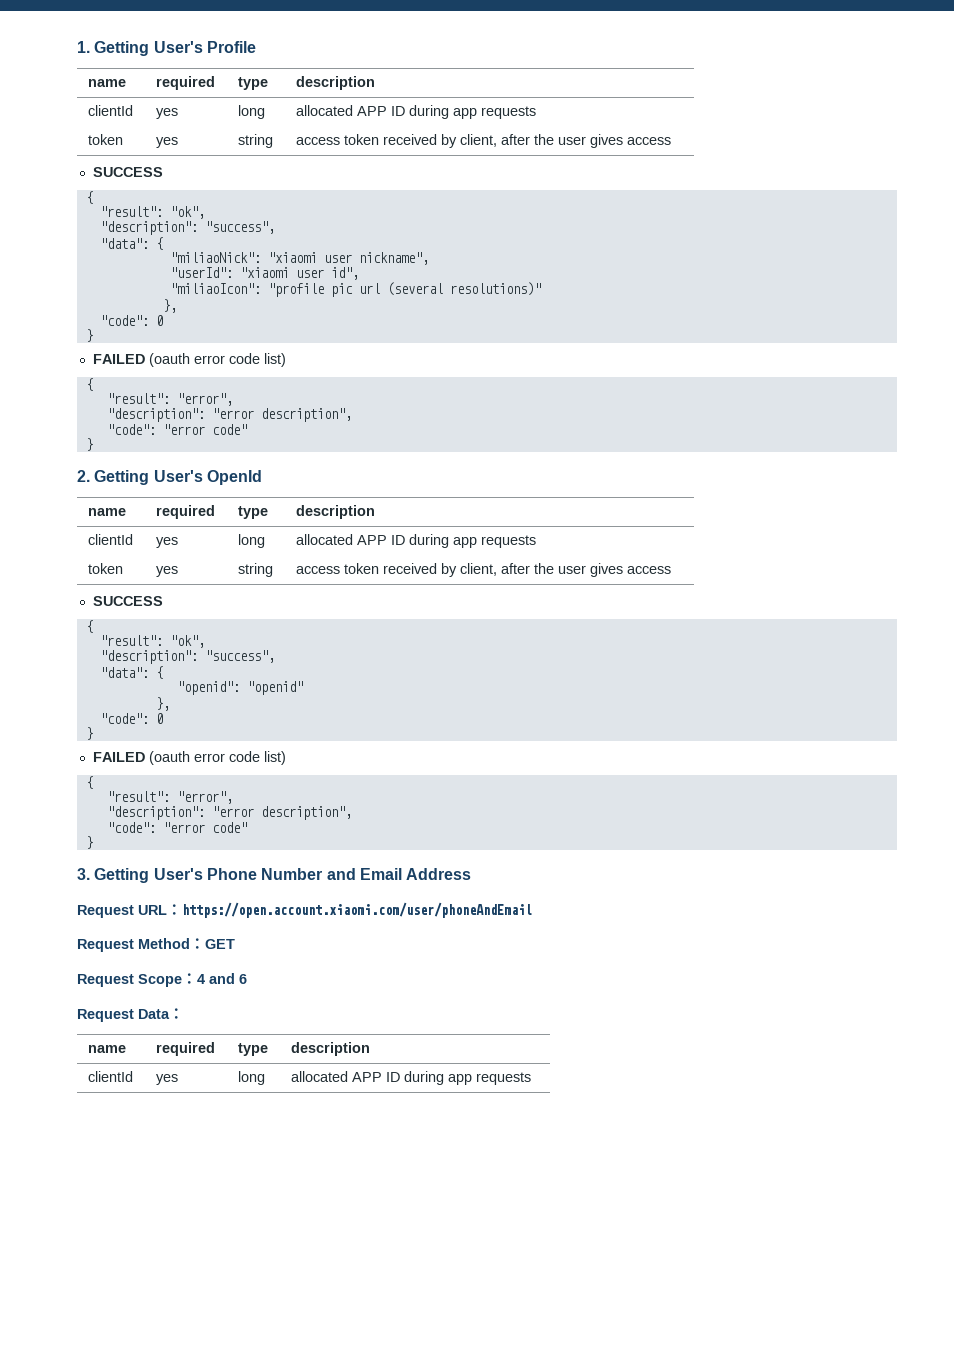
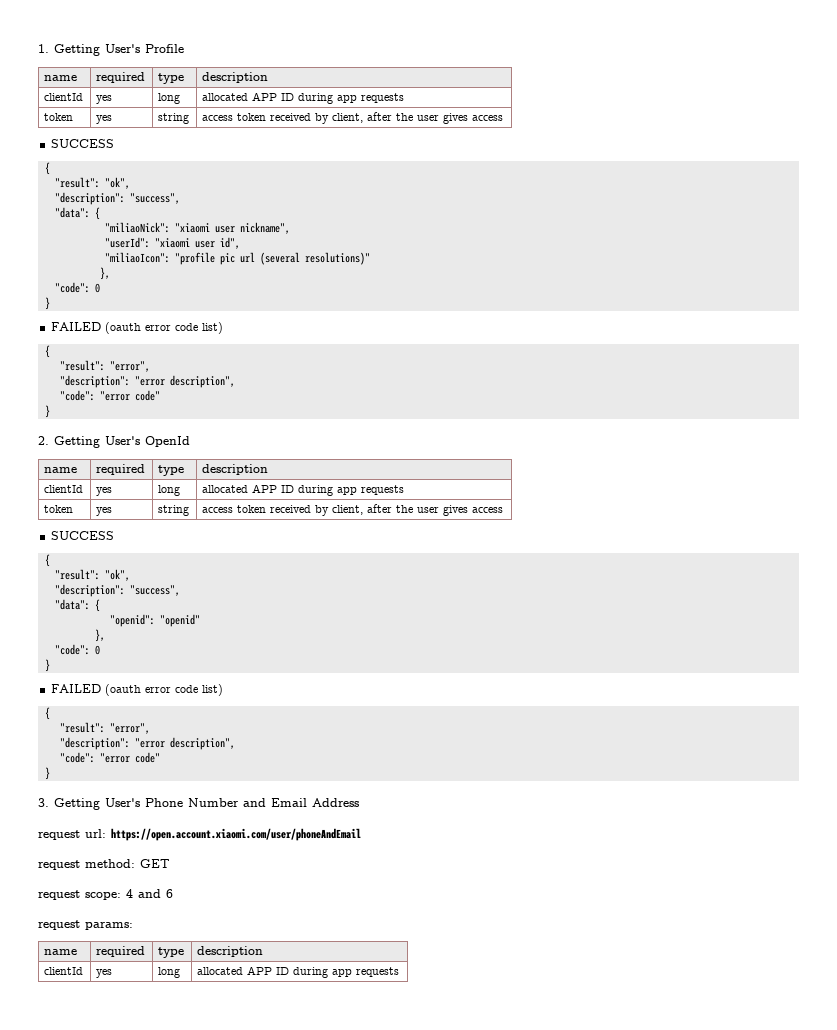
[77,904,182,918] Request URL： -> [38,829,106,840] request url:
[77,938,205,952] Request Method： -> [38,859,135,870] request method:
[77,973,197,987] Request Scope： -> [38,890,121,900] request scope:
[77,1008,184,1022] Request Data： -> [38,920,133,930] request params:

